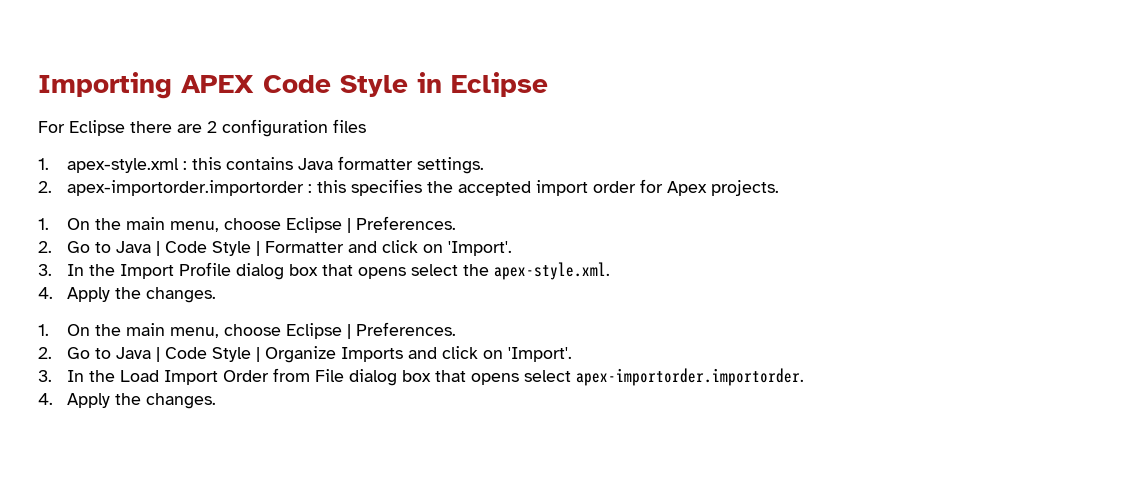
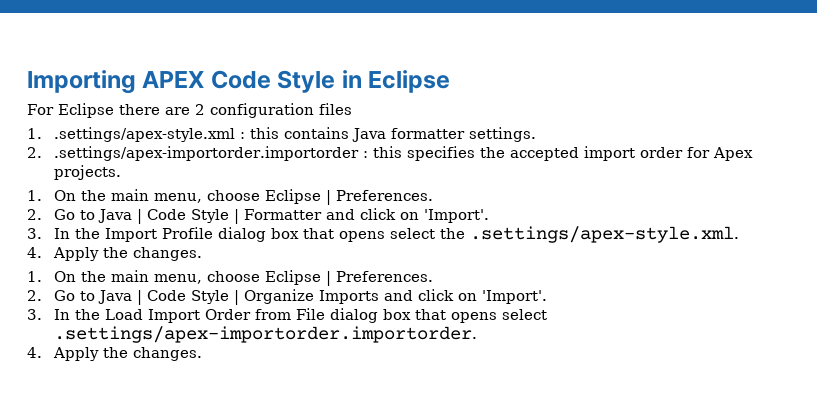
[66,158,179,173] apex-style.xml -> [53,127,235,142] .settings/apex-style.xml
[66,180,304,196] apex-importorder.importorder -> [53,146,359,161] .settings/apex-importorder.importorder
[493,262,610,280] apex-style.xml. -> [469,226,739,243] .settings/apex-style.xml.
[575,368,804,386] apex-importorder.importorder. -> [53,326,477,343] .settings/apex-importorder.importorder.

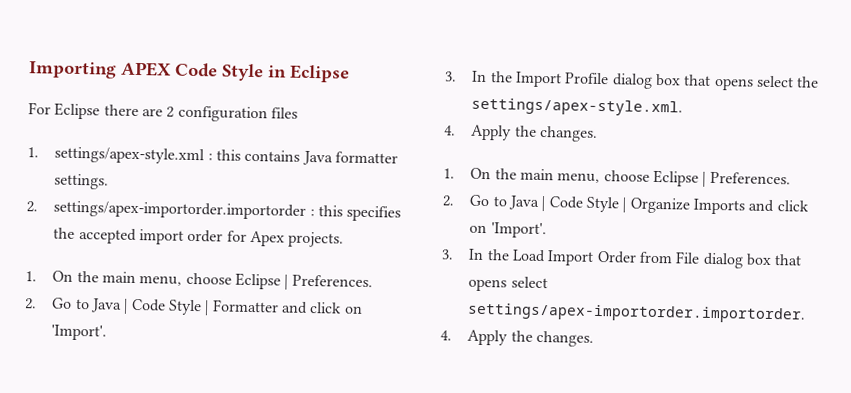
[53,127,235,142] .settings/apex-style.xml -> [54,146,206,165] settings/apex-style.xml
[53,146,359,161] .settings/apex-importorder.importorder -> [53,200,307,220] settings/apex-importorder.importorder
[469,226,739,243] .settings/apex-style.xml. -> [471,97,684,117] settings/apex-style.xml.
[53,326,477,343] .settings/apex-importorder.importorder. -> [467,302,807,324] settings/apex-importorder.importorder.

